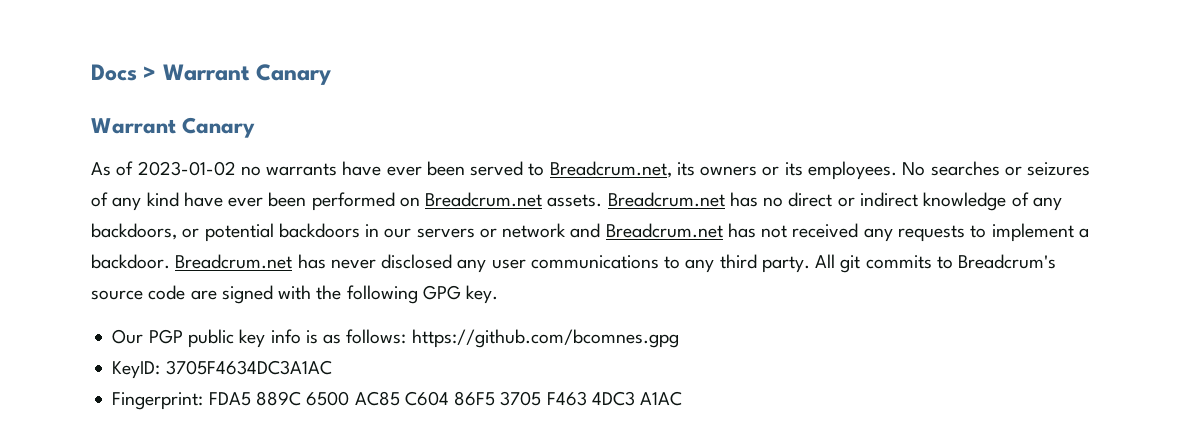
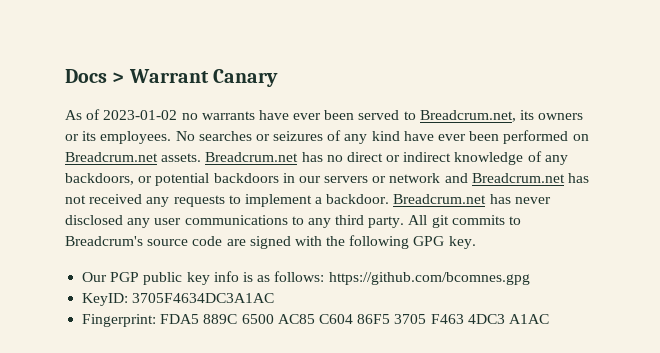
[91,117,256,138] // Warrant Canary -> (279, 78) none

